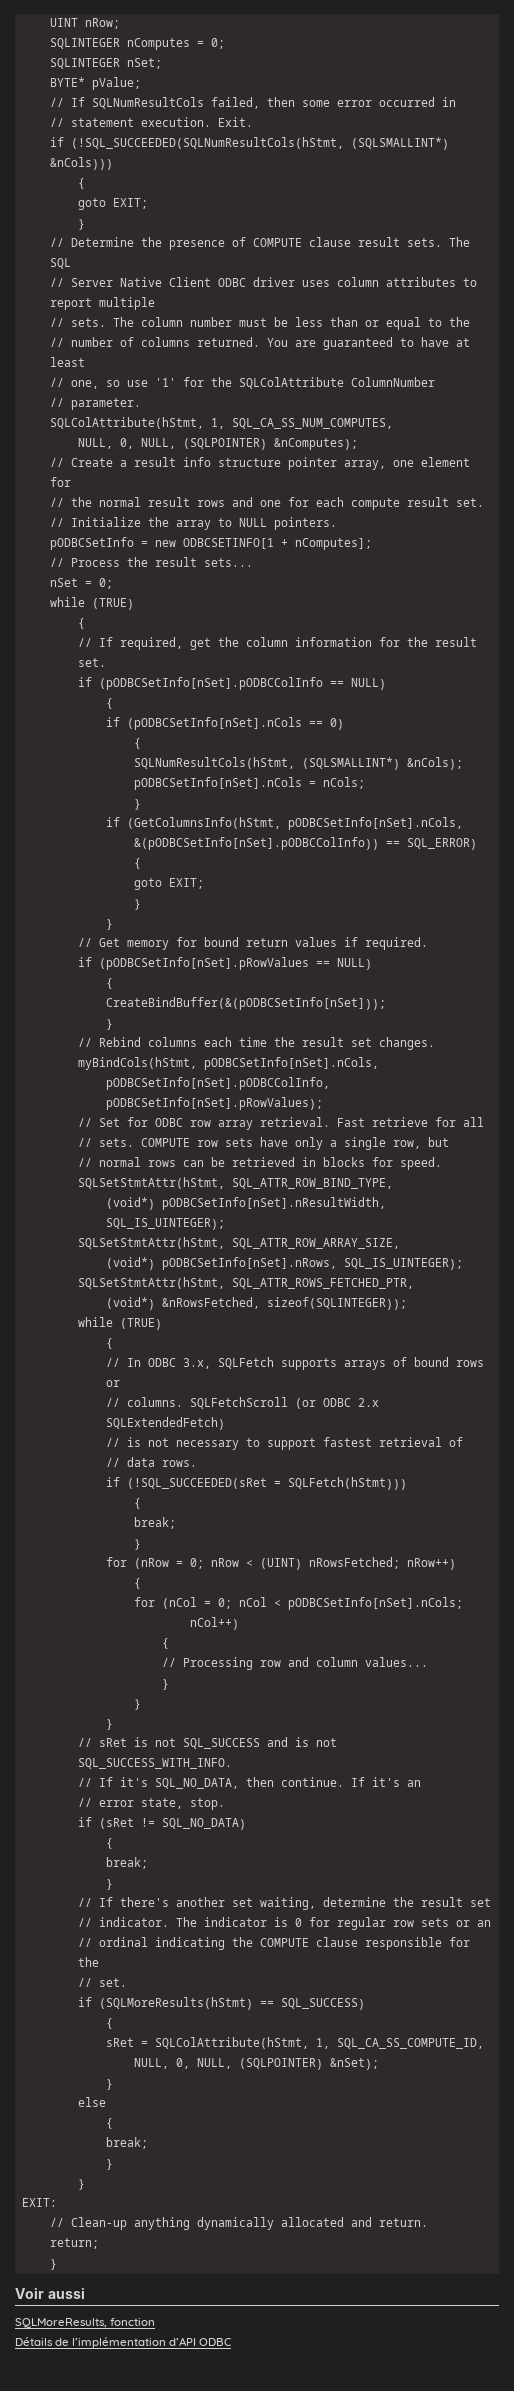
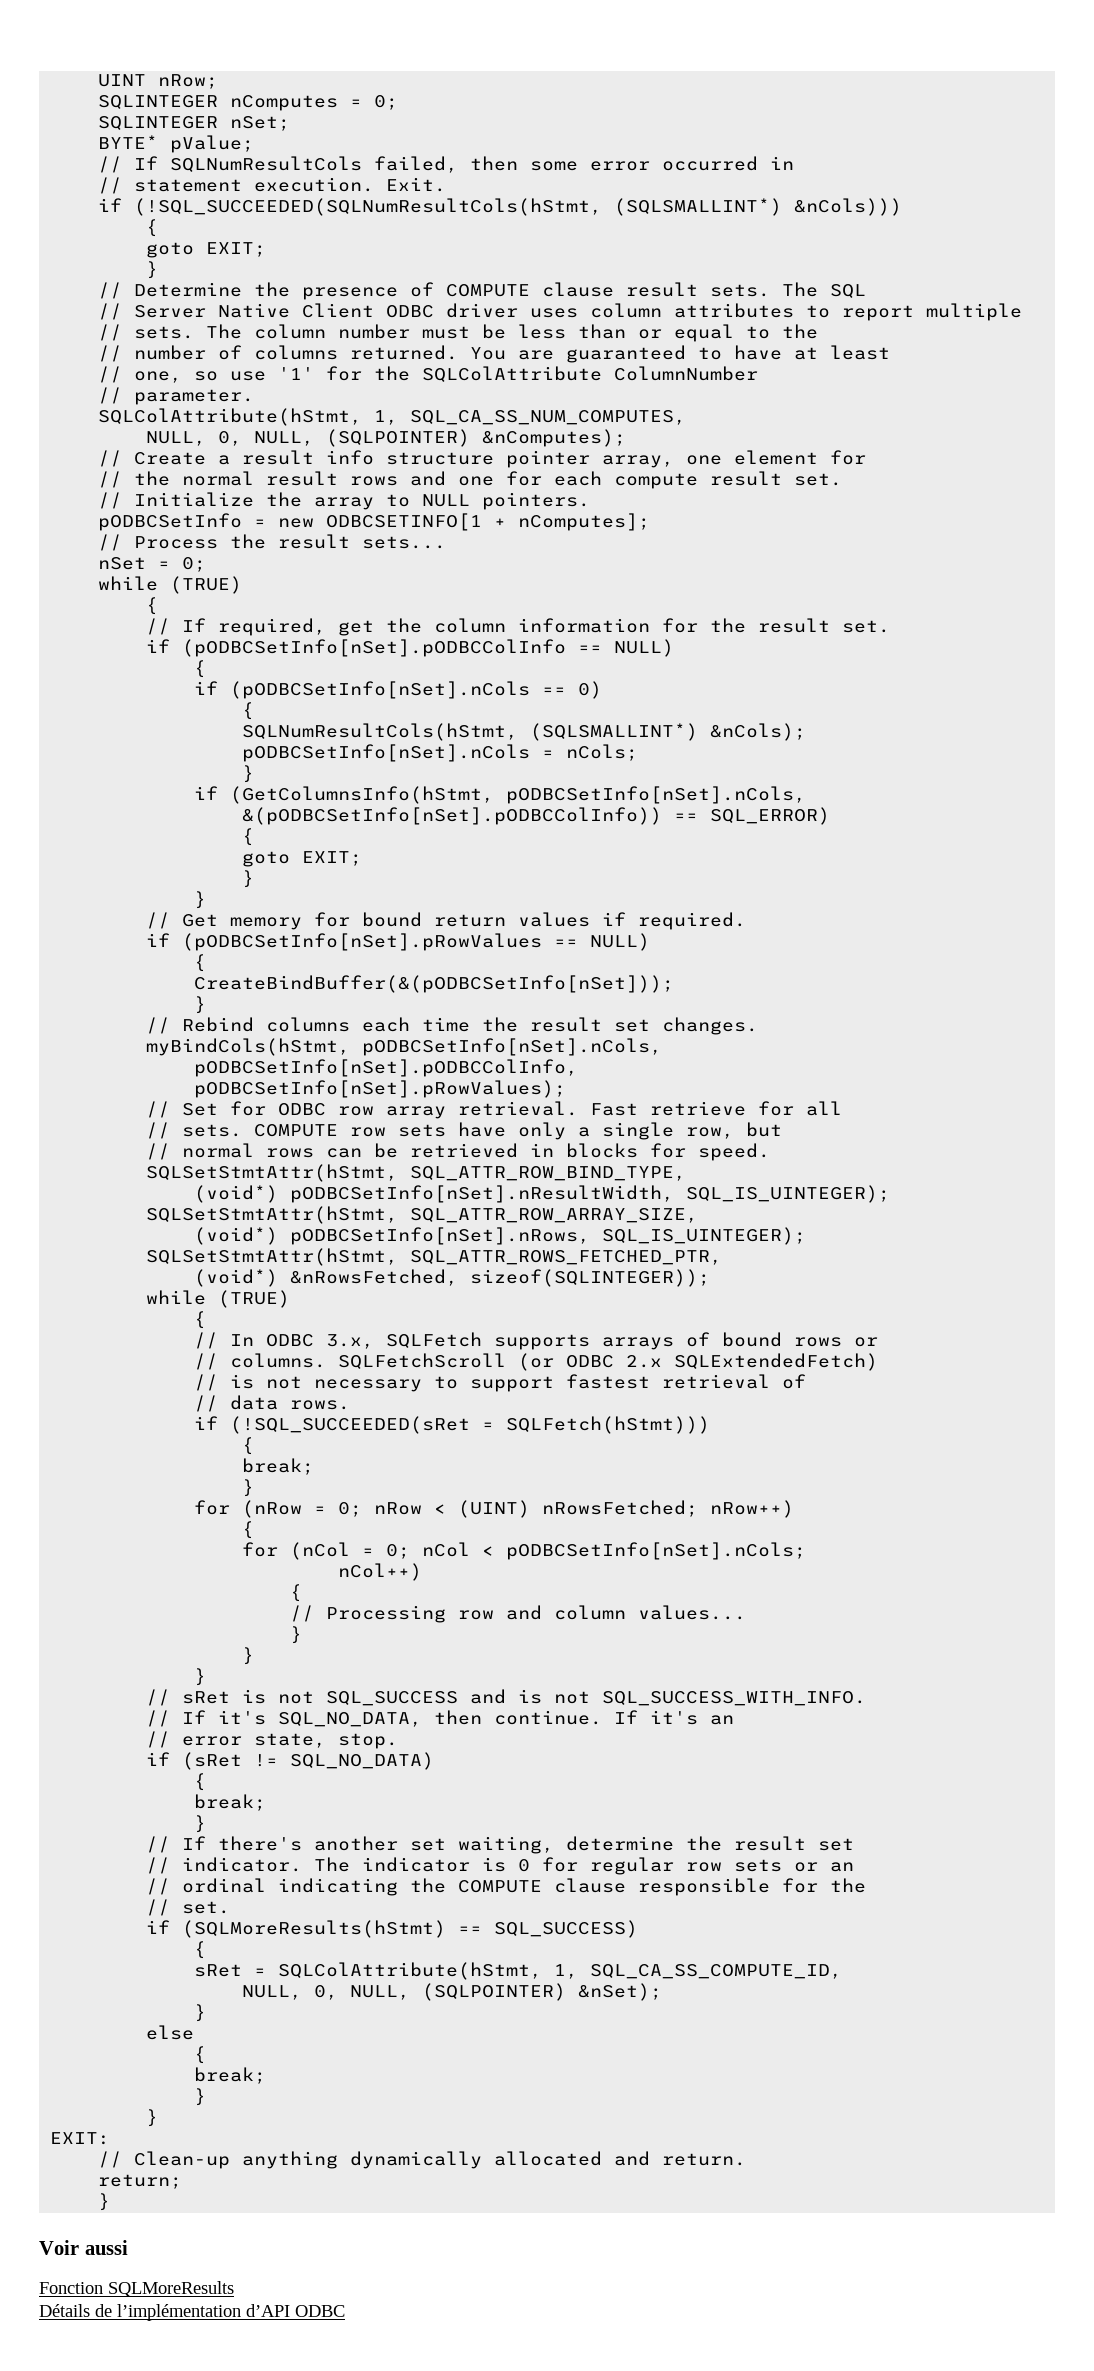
[15,2318,156,2328] SQLMoreResults, fonction -> [39,2281,234,2297] Fonction SQLMoreResults

